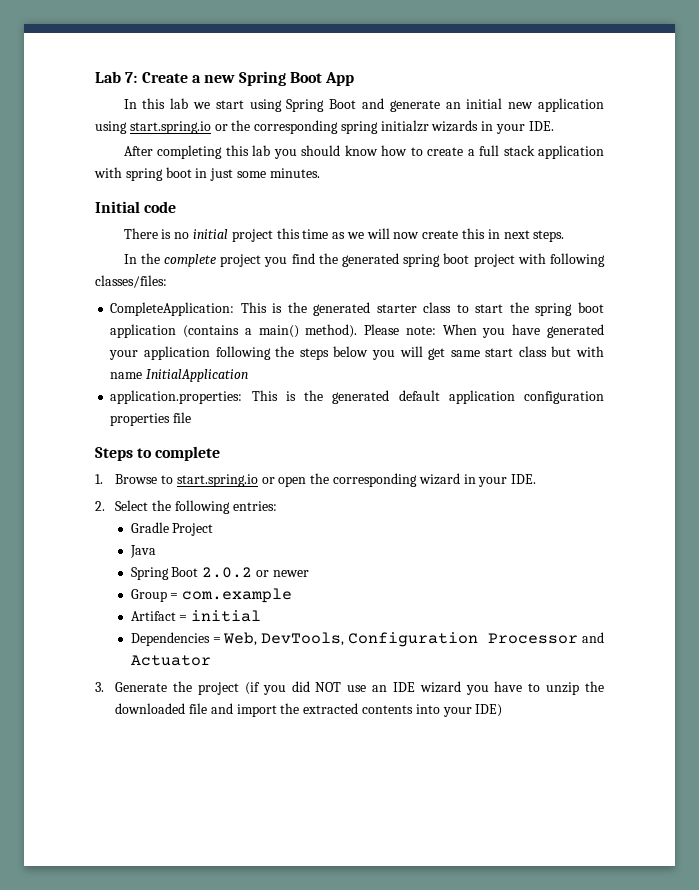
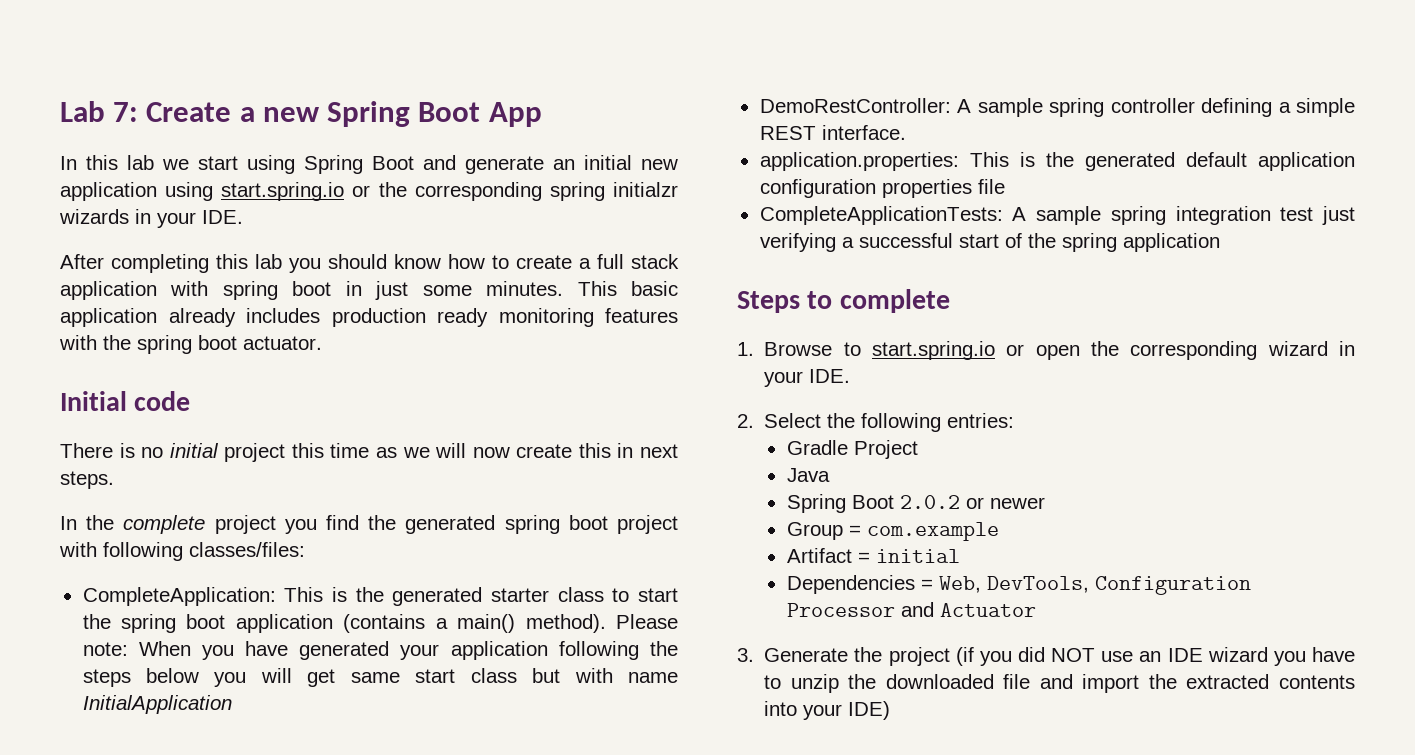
(320, 173) none -> [577,281,679,296] [60,308,678,327] [59,335,322,354] This basic application already includes production ready monitoring features with the spring boot actuator.
(249, 375) none -> [759,98,1355,117] [759,125,906,140] // DemoRestController: A sample spring controller defining a simple REST interface.
(192, 417) none -> [759,206,1355,225] [759,233,1220,252] // CompleteApplicationTests: A sample spring integration test just verifying a successful start of the spring application

